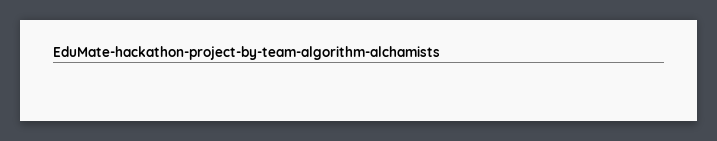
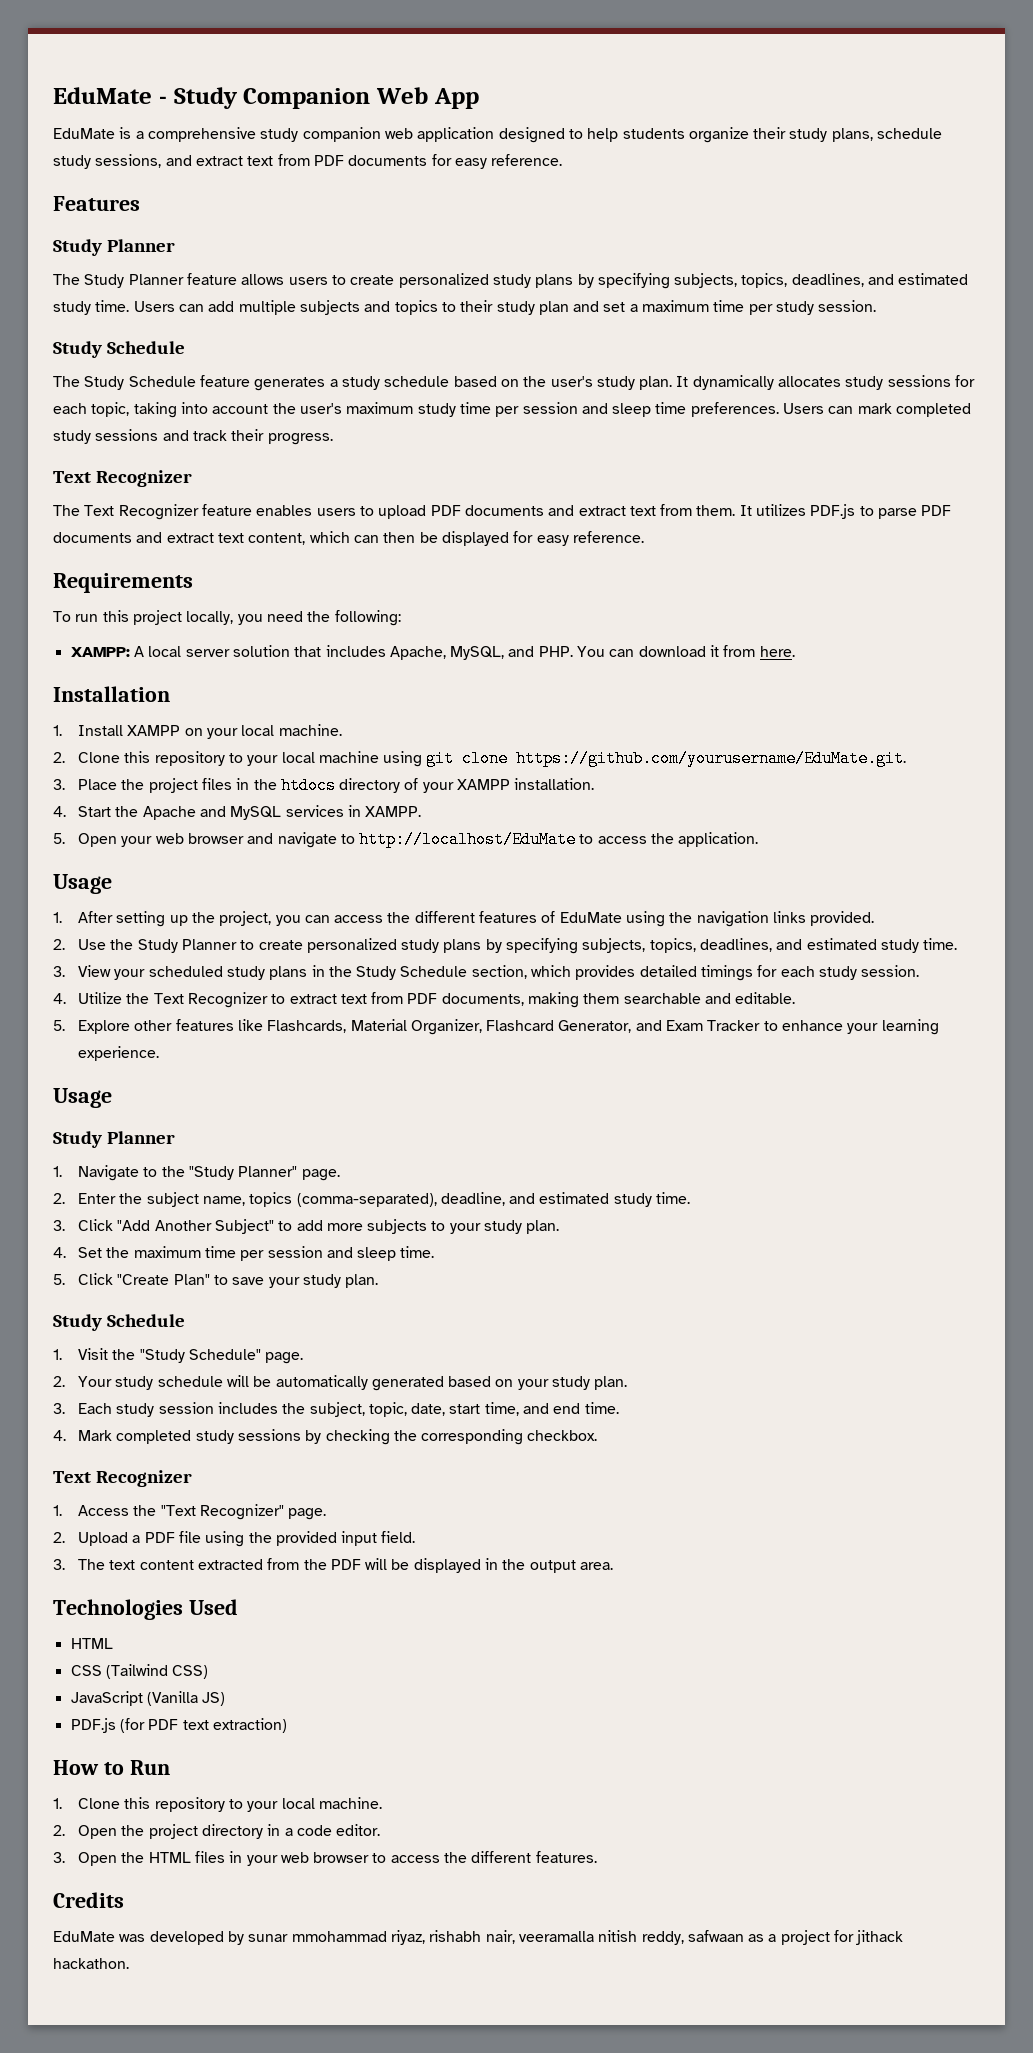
[53,46,440,60] EduMate-hackathon-project-by-team-algorithm-alchamists -> [53,87,479,109] [53,127,943,143] [53,154,563,169] [53,196,140,211] [53,239,175,256] [53,273,969,289] [53,300,877,315] [53,341,185,358] [53,375,976,391] [53,402,972,418] [53,429,333,445] [53,470,192,487] [53,504,952,520] [53,531,644,546] [53,573,193,593] [53,610,401,626] [70,645,795,660] [53,686,170,702] [53,724,342,739] [53,750,907,767] [53,777,595,794] [53,805,422,820] [53,831,759,848] [53,874,112,894] [53,911,875,927] [53,938,958,954] [53,965,920,981] [53,992,796,1008] [53,1019,939,1035] [77,1046,159,1061] [53,1088,112,1108] [53,1131,175,1148] [53,1165,340,1181] [53,1192,691,1207] [53,1219,560,1234] [53,1246,435,1261] [53,1273,379,1288] [53,1314,185,1331] [53,1348,304,1364] [53,1375,628,1391] [53,1402,619,1417] [53,1429,598,1445] [53,1470,192,1487] [53,1504,327,1520] [53,1531,416,1547] [53,1558,614,1573] [53,1599,238,1620] [70,1638,113,1649] [70,1664,209,1679] [70,1691,226,1706] [70,1718,287,1733] [53,1760,170,1775] [53,1797,382,1812] [53,1824,381,1839] [53,1851,597,1866] [53,1892,124,1908] [53,1930,904,1945] [53,1958,129,1969] EduMate - Study Companion Web App // EduMate is a comprehensive study companion web application designed to help students organize their study plans, schedule study sessions, and extract text from PDF documents for easy reference. // Features // Study Planner // The Study Planner feature allows users to create personalized study plans by specifying subjects, topics, deadlines, and estimated study time. Users can add multiple subjects and topics to their study plan and set a maximum time per study session. // Study Schedule // The Study Schedule feature generates a study schedule based on the user's study plan. It dynamically allocates study sessions for each topic, taking into account the user's maximum study time per session and sleep time preferences. Users can mark completed study sessions and track their progress. // Text Recognizer // The Text Recognizer feature enables users to upload PDF documents and extract text from them. It utilizes PDF.js to parse PDF documents and extract text content, which can then be displayed for easy reference. // Requirements // To run this project locally, you need the following: // XAMPP: A local server solution that includes Apache, MySQL, and PHP. You can download it from here. // Installation // 1. Install XAMPP on your local machine. // 2. Clone this repository to your local machine using git clone https://github.com/yourusername/EduMate.git. // 3. Place the project files in the htdocs directory of your XAMPP installation. // 4. Start the Apache and MySQL services in XAMPP. // 5. Open your web browser and navigate to http://localhost/EduMate to access the application. // Usage // 1. After setting up the project, you can access the different features of EduMate using the navigation links provided. // 2. Use the Study Planner to create personalized study plans by specifying subjects, topics, deadlines, and estimated study time. // 3. View your scheduled study plans in the Study Schedule section, which provides detailed timings for each study session. // 4. Utilize the Text Recognizer to extract text from PDF documents, making them searchable and editable. // 5. Explore other features like Flashcards, Material Organizer, Flashcard Generator, and Exam Tracker to enhance your learning experience. // Usage // Study Planner // 1. Navigate to the "Study Planner" page. // 2. Enter the subject name, topics (comma-separated), deadline, and estimated study time. // 3. Click "Add Another Subject" to add more subjects to your study plan. // 4. Set the maximum time per session and sleep time. // 5. Click "Create Plan" to save your study plan. // Study Schedule // 1. Visit the "Study Schedule" page. // 2. Your study schedule will be automatically generated based on your study plan. // 3. Each study session includes the subject, topic, date, start time, and end time. // 4. Mark completed study sessions by checking the corresponding checkbox. // Text Recognizer // 1. Access the "Text Recognizer" page. // 2. Upload a PDF file using the provided input field. // 3. The text content extracted from the PDF will be displayed in the output area. // Technologies Used // HTML // CSS (Tailwind CSS) // JavaScript (Vanilla JS) // PDF.js (for PDF text extraction) // How to Run // 1. Clone this repository to your local machine. // 2. Open the project directory in a code editor. // 3. Open the HTML files in your web browser to access the different features. // Credits // EduMate was developed by sunar mmohammad riyaz, rishabh nair, veeramalla nitish reddy, safwaan as a project for jithack hackathon.

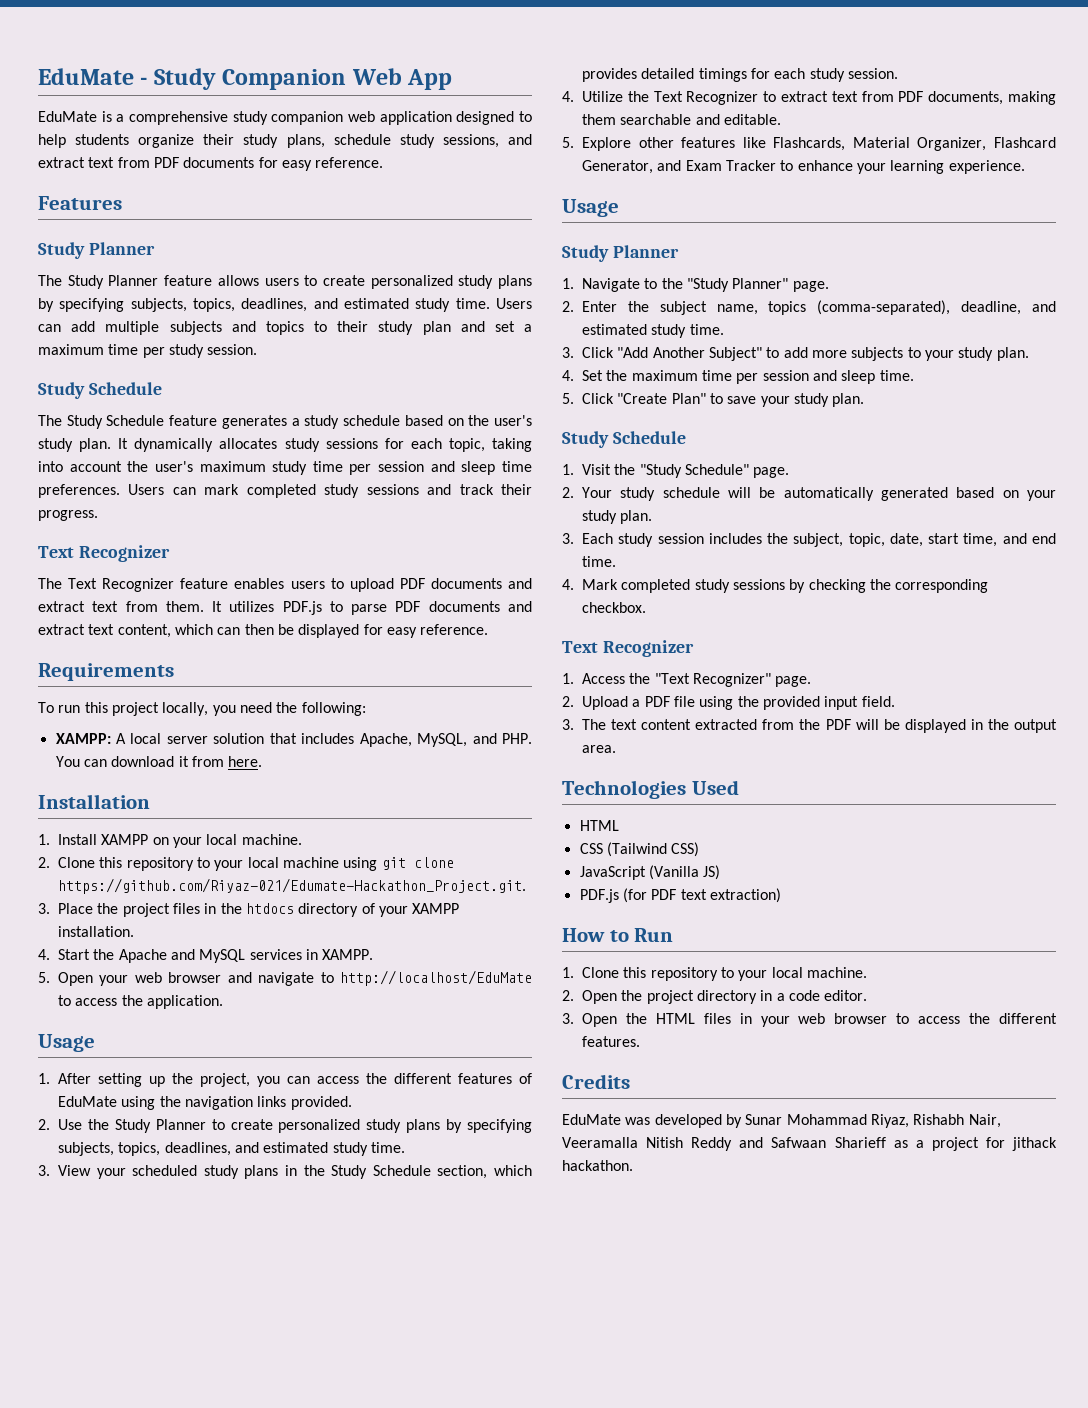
[516,750,907,767] https://github.com/yourusername/EduMate.git. -> [58,878,526,894] https://github.com/Riyaz-021/Edumate-Hackathon_Project.git.
[248,1930,744,1945] sunar mmohammad riyaz, rishabh nair, veeramalla nitish reddy, safwaan -> [745,1114,1001,1128] [562,1137,886,1151] Sunar Mohammad Riyaz, Rishabh Nair, Veeramalla Nitish Reddy and Safwaan Sharieff

